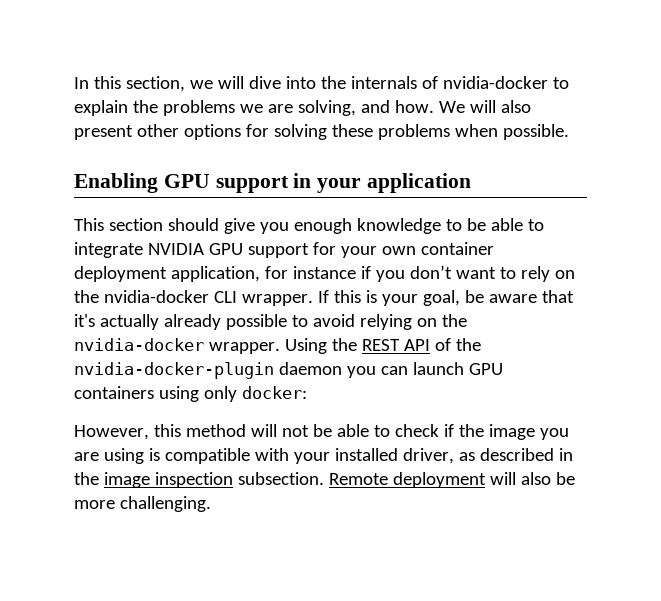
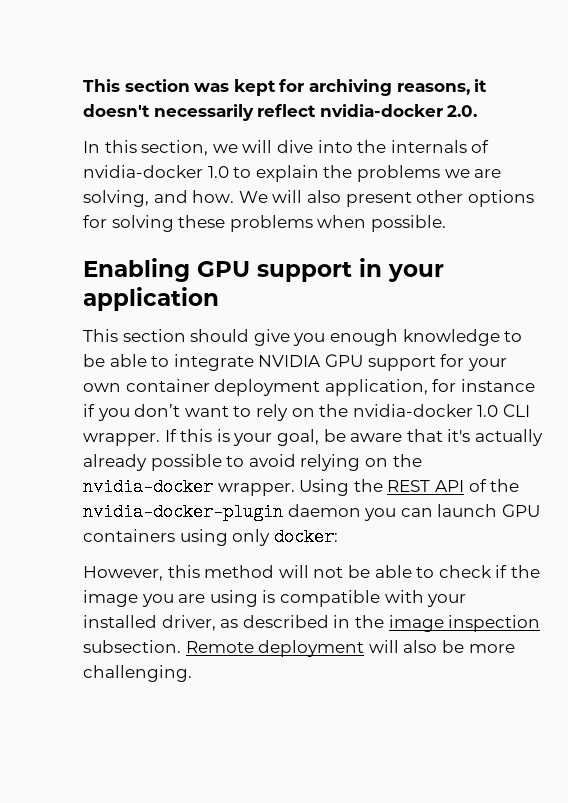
(74, 83) none -> [83,79,488,96] [83,104,478,121] This section was kept for archiving reasons, it doesn't necessarily reflect nvidia-docker 2.0. //
(548, 82) none -> [207,166,229,178] 1.0
(209, 296) none -> [477,405,499,417] 1.0

